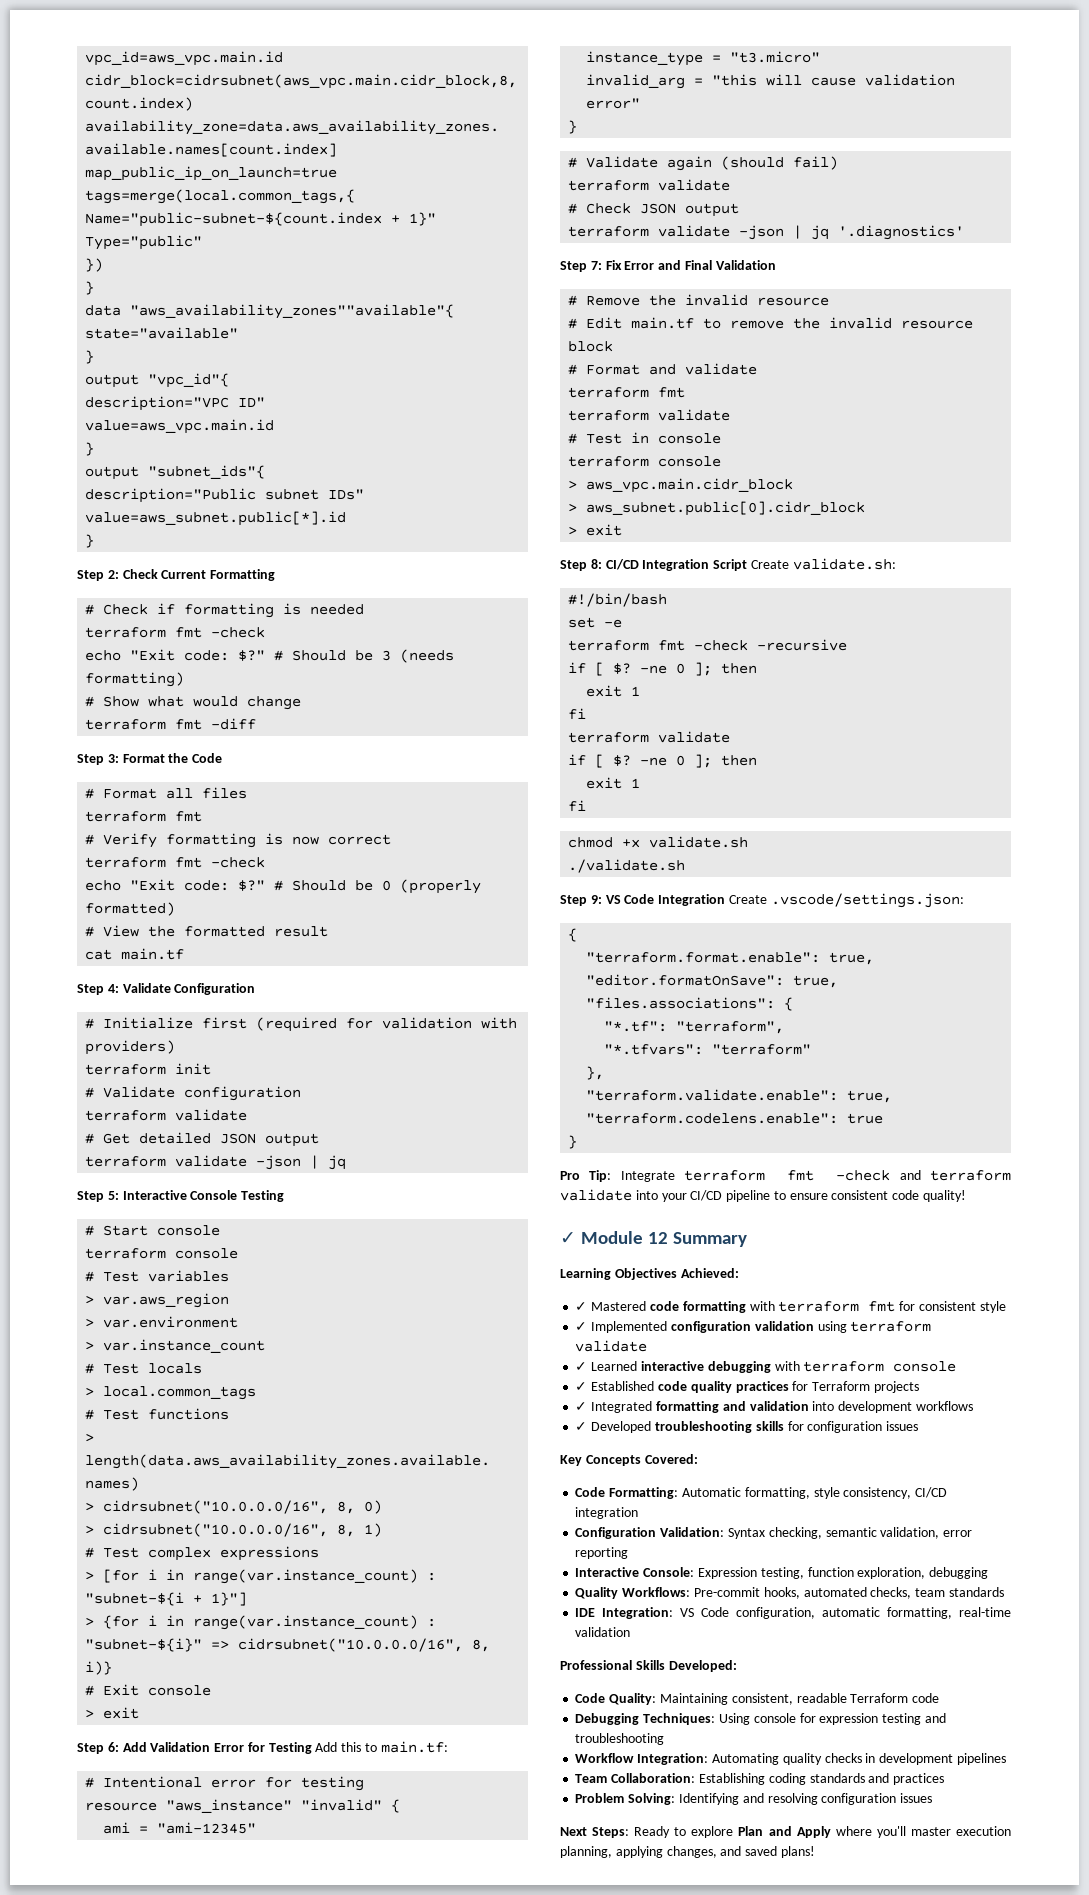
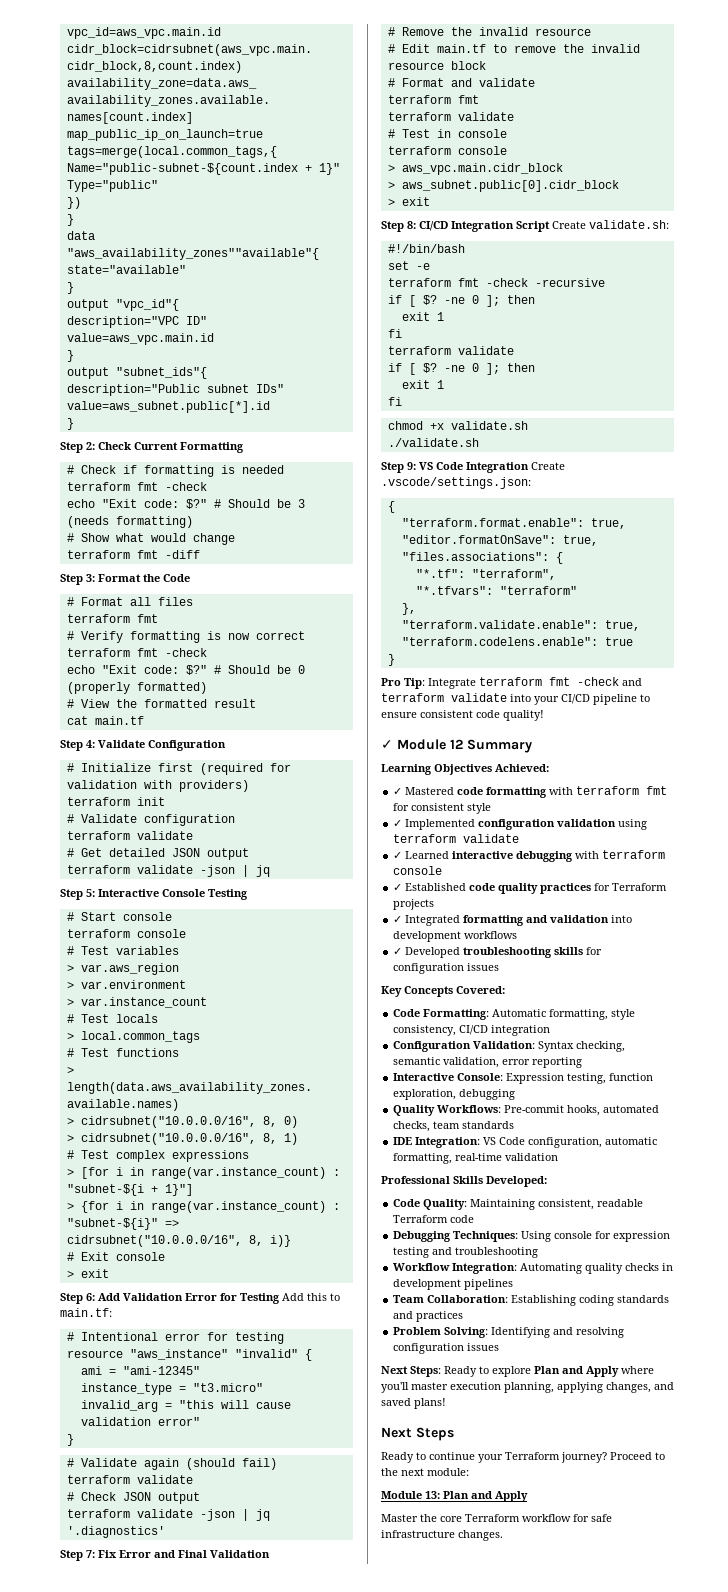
(815, 1852) none -> [381,1427,454,1441] [381,1452,665,1463] [381,1468,469,1476] [381,1491,528,1502] [381,1514,612,1522] [381,1530,503,1541] // Next Steps // Ready to continue your Terraform journey? Proceed to the next module: // Module 13: Plan and Apply // Master the core Terraform workflow for safe infrastructure changes.

